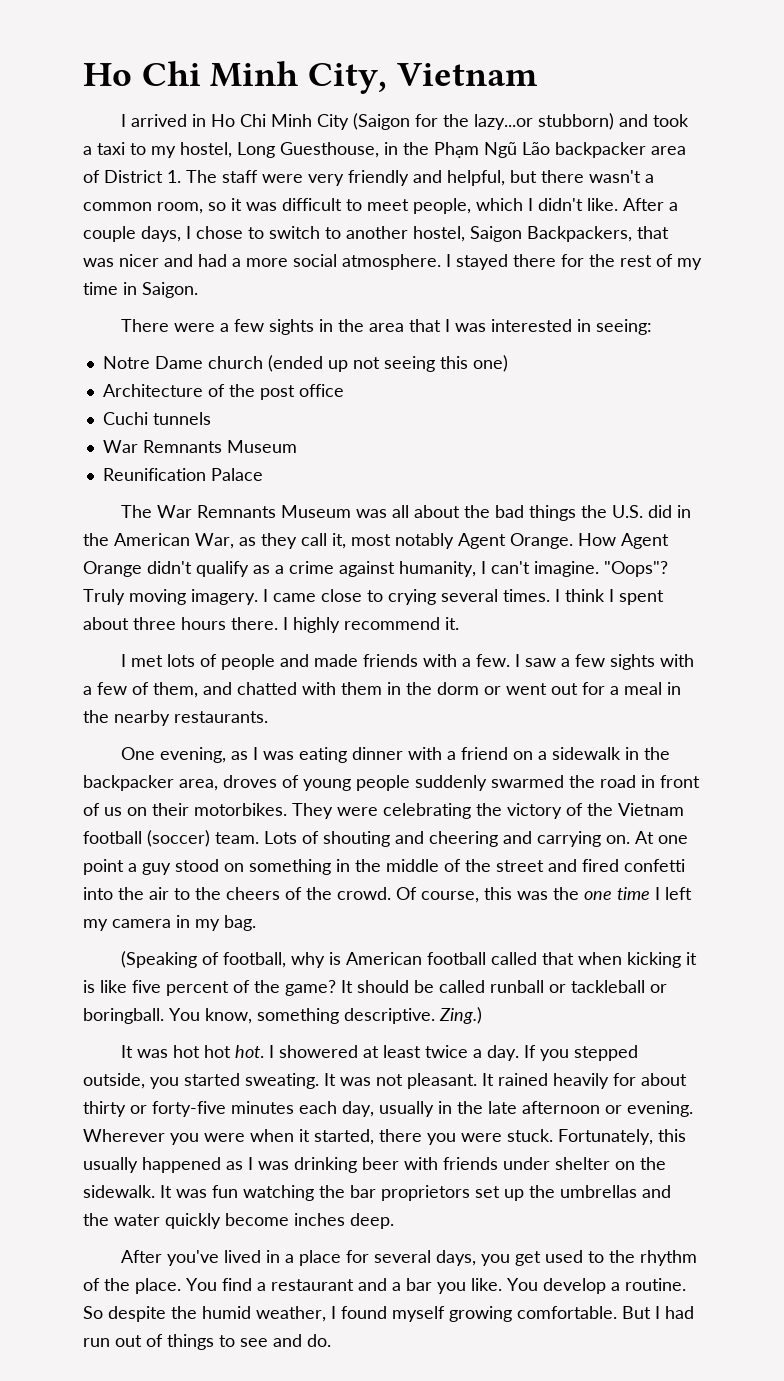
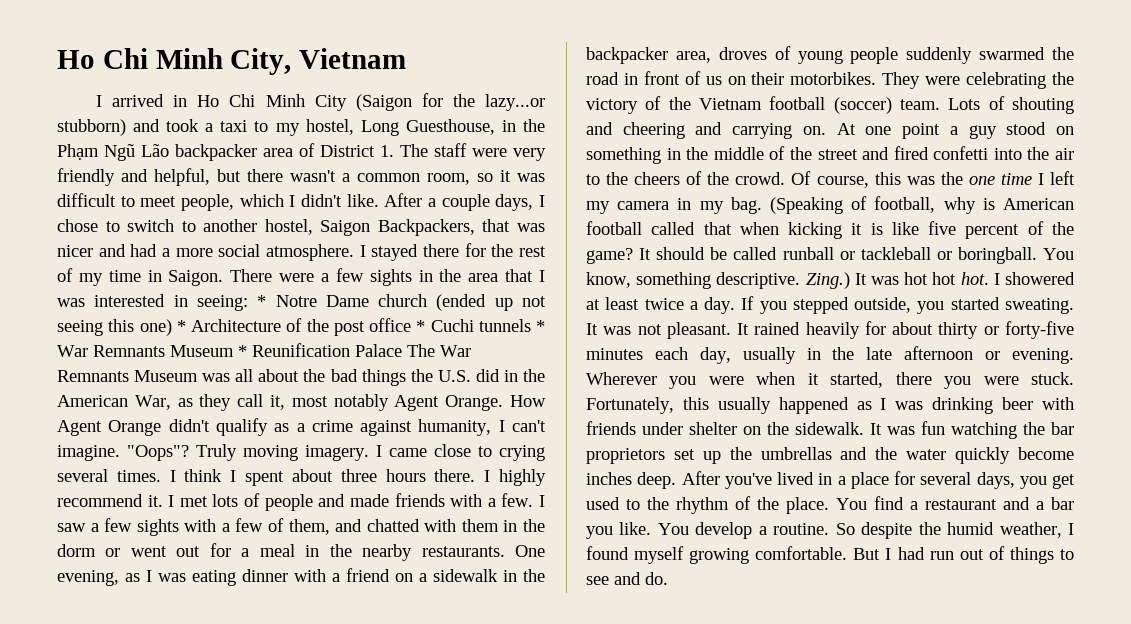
(198, 290) // -> (224, 278) none
(653, 327) // -> [257,295,267,307] *
(508, 363) // -> [176,320,186,332] *
(344, 390) // -> [416,320,426,332] *
[102,440,297,453] // War Remnants Museum // -> [536,320,545,332] [57,345,247,357] * War Remnants Museum *
(263, 474) // -> (402, 350) none
(459, 623) // -> (163, 501) none
(268, 717) // -> (505, 551) none
(256, 923) // -> (762, 205) none
(482, 1015) // -> (850, 280) none
(394, 1221) // -> (677, 480) none

